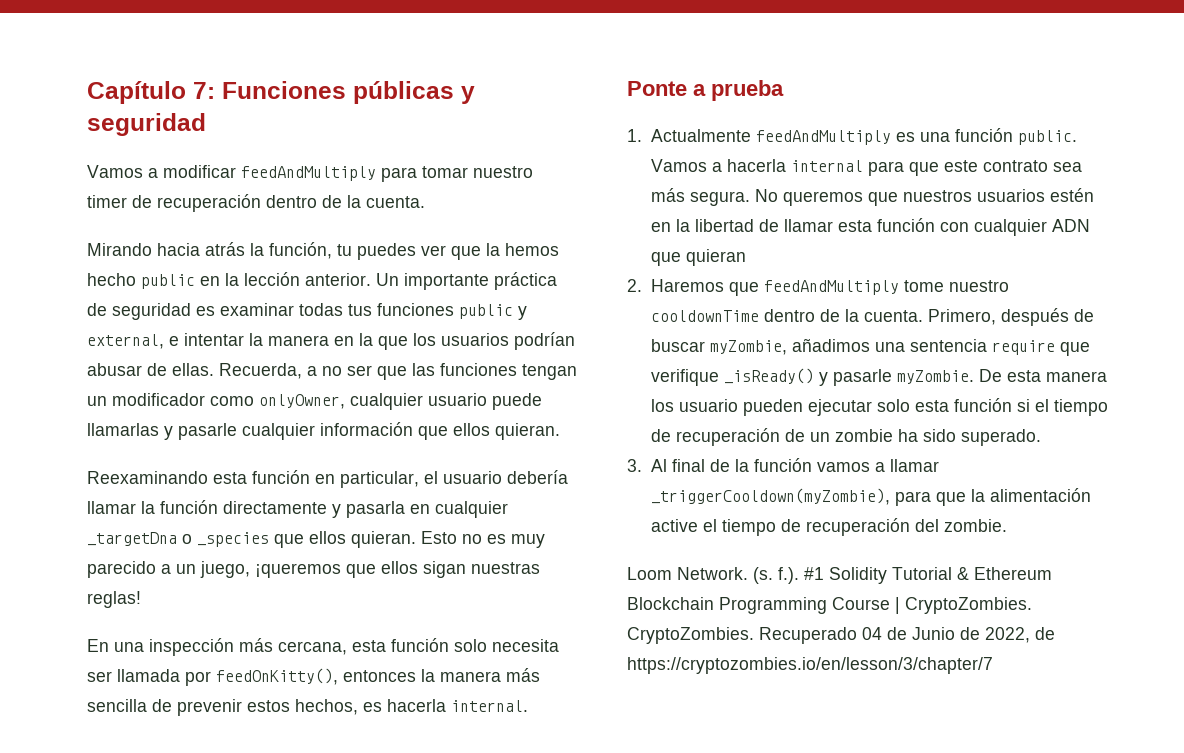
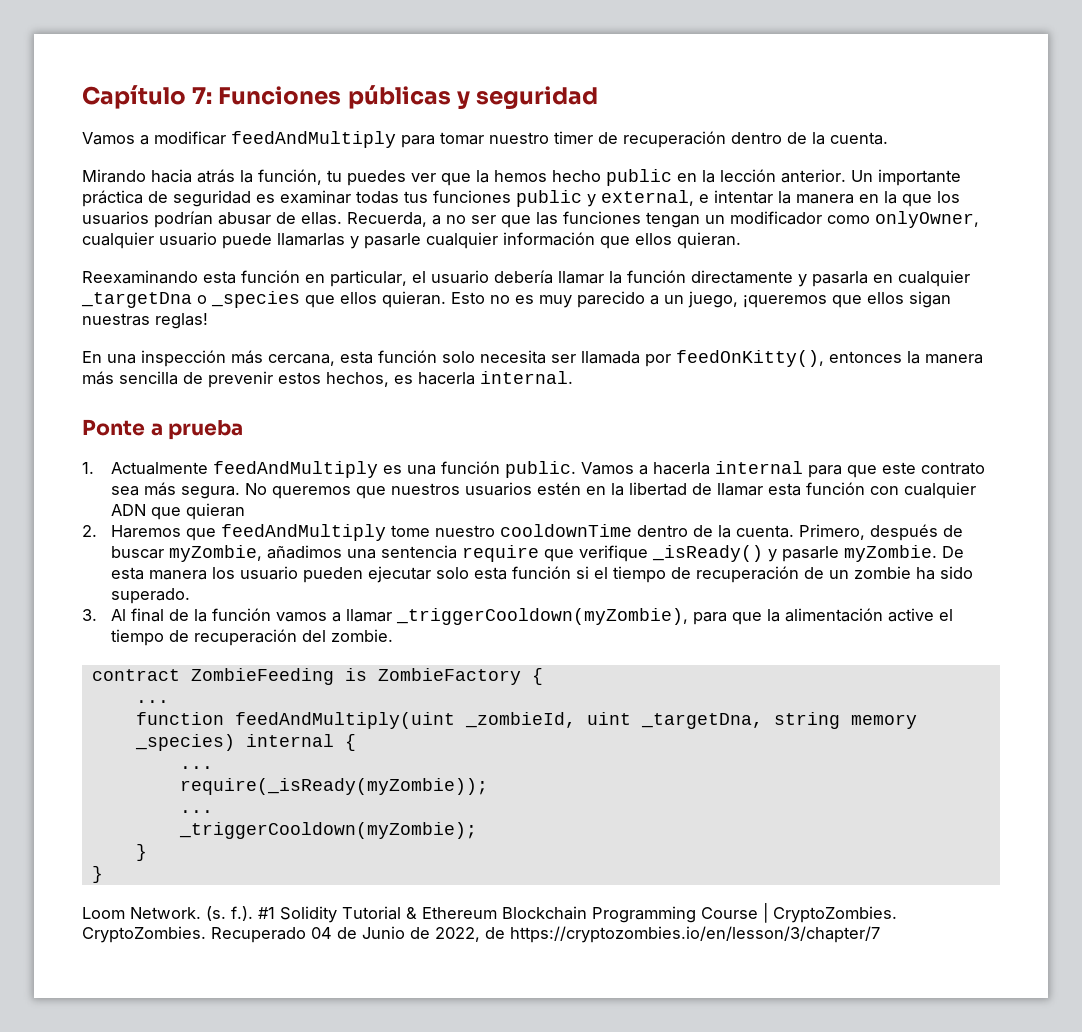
(1007, 525) none -> [91,668,543,685] [135,700,169,703] [135,712,917,729] [134,734,356,751] [179,766,213,769] [179,778,488,795] [179,810,213,813] [178,822,477,839] [135,844,147,861] [91,866,103,883] // contract ZombieFeeding is ZombieFactory { // ... // function feedAndMultiply(uint _zombieId, uint _targetDna, string memory _species) internal { // ... // require(_isReady(myZombie)); // ... // _triggerCooldown(myZombie); // } // }

